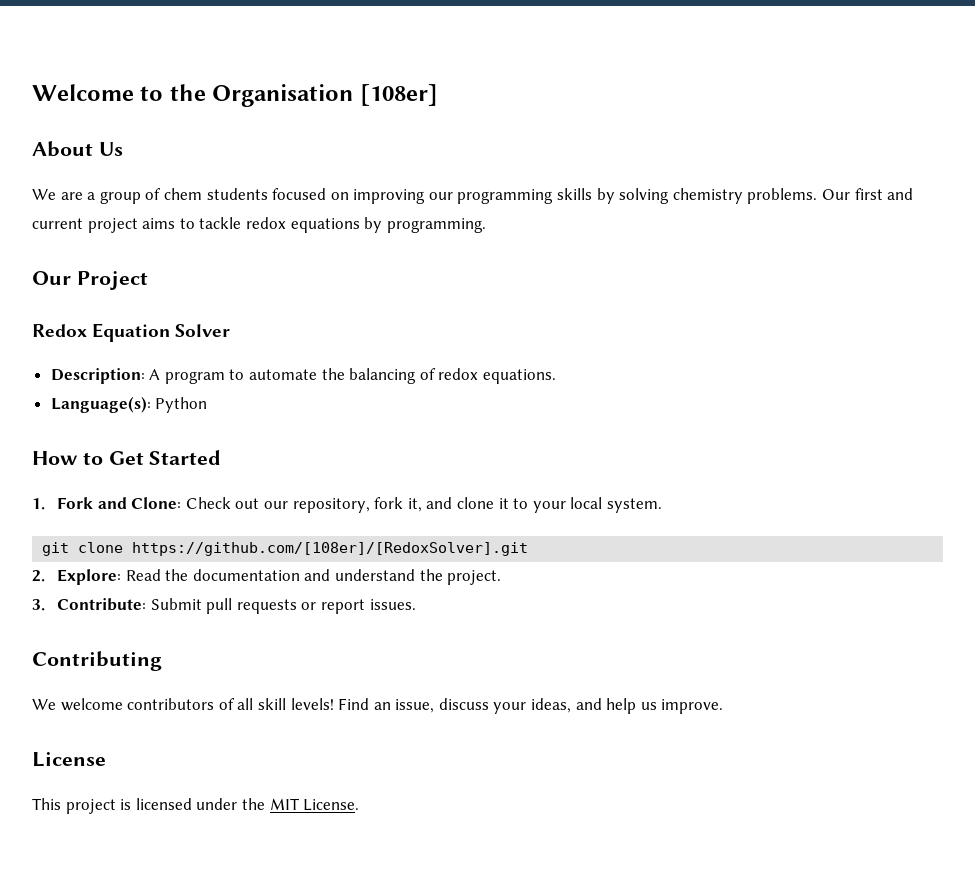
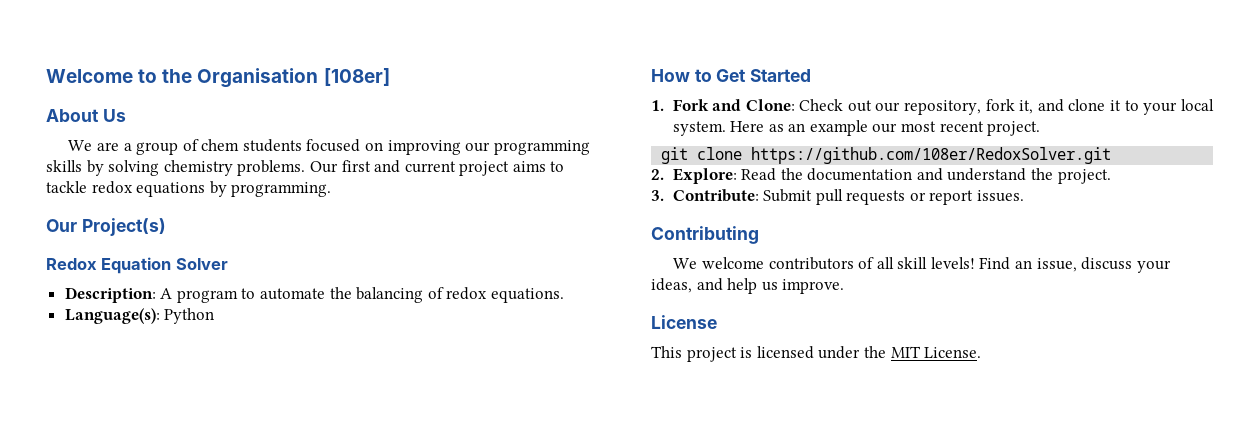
[76,271,148,290] Project -> [81,218,166,236] Project(s)
(662, 505) none -> [730,120,1041,136] Here as an example our most recent project.
[132,542,529,556] https://github.com/[108er]/[RedoxSolver].git -> [751,147,1112,164] https://github.com/108er/RedoxSolver.git

